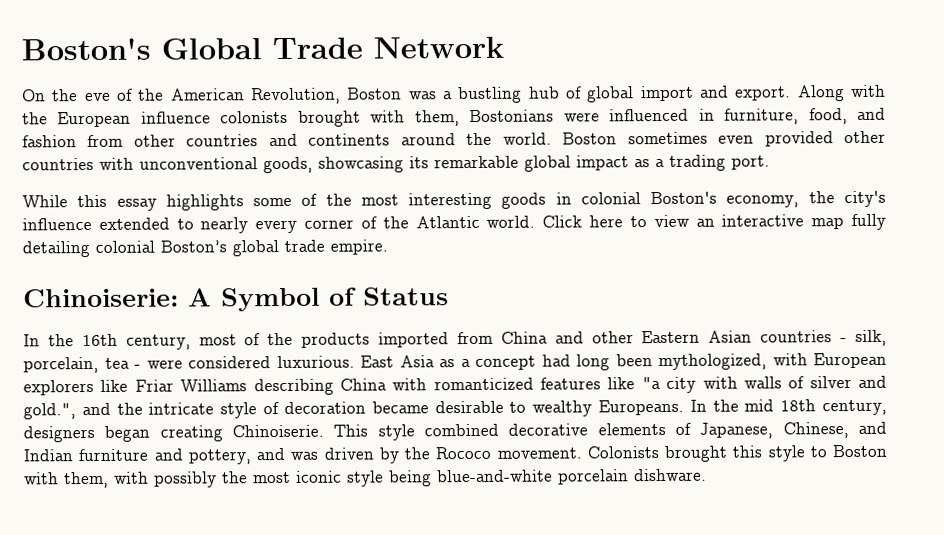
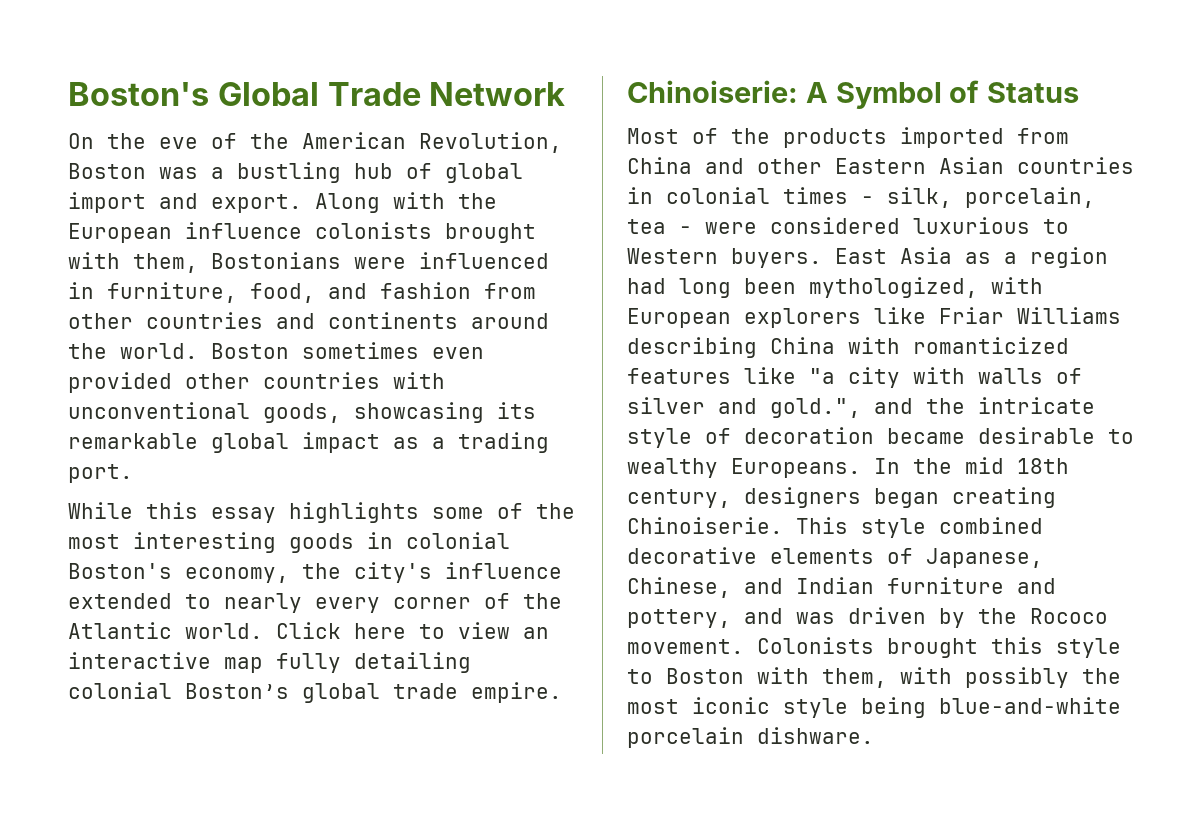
[23,333,237,350] In the 16th century, most -> [627,128,679,144] Most
(833, 336) none -> [627,187,848,204] in colonial times
[276,355,355,369] luxurious. -> [913,217,1069,234] [627,248,822,268] luxurious to Western buyers.
[475,355,536,370] concept -> [1030,247,1108,268] region

